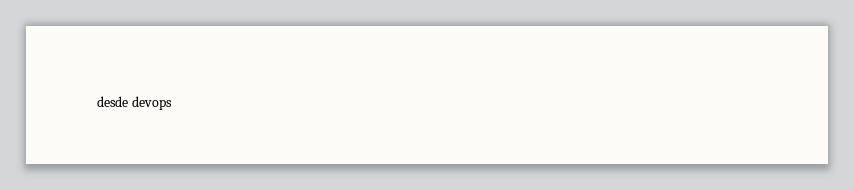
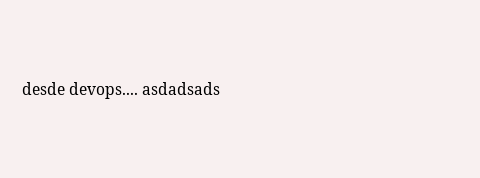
[131,96,172,110] devops -> [69,82,221,99] devops.... asdadsads

